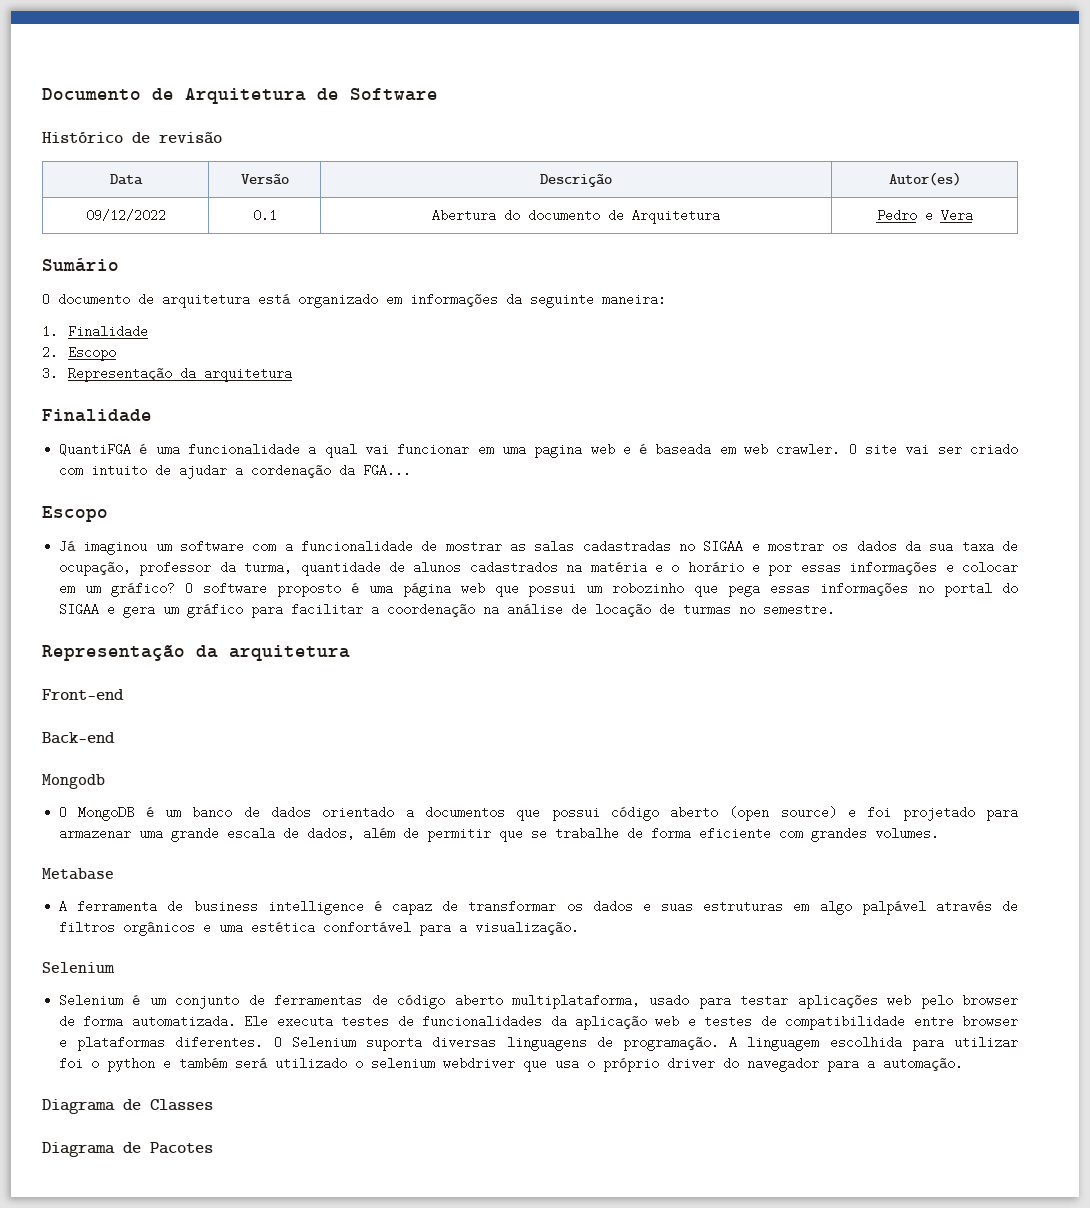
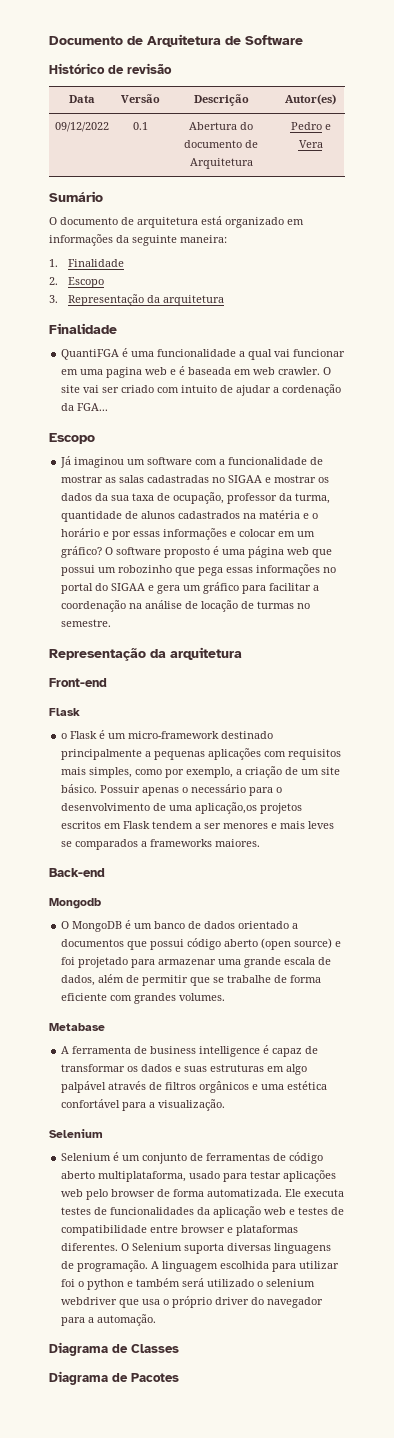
(124, 694) none -> [49,708,80,716] [61,730,274,739] [61,748,342,760] [61,766,341,778] [61,784,283,796] [61,802,303,814] [61,821,335,829] [61,839,261,850] // Flask // o Flask é um micro-framework destinado principalmente a pequenas aplicações com requisitos mais simples, como por exemplo, a criação de um site básico. Possuir apenas o necessário para o desenvolvimento de uma aplicação,os projetos escritos em Flask tendem a ser menores e mais leves se comparados a frameworks maiores.

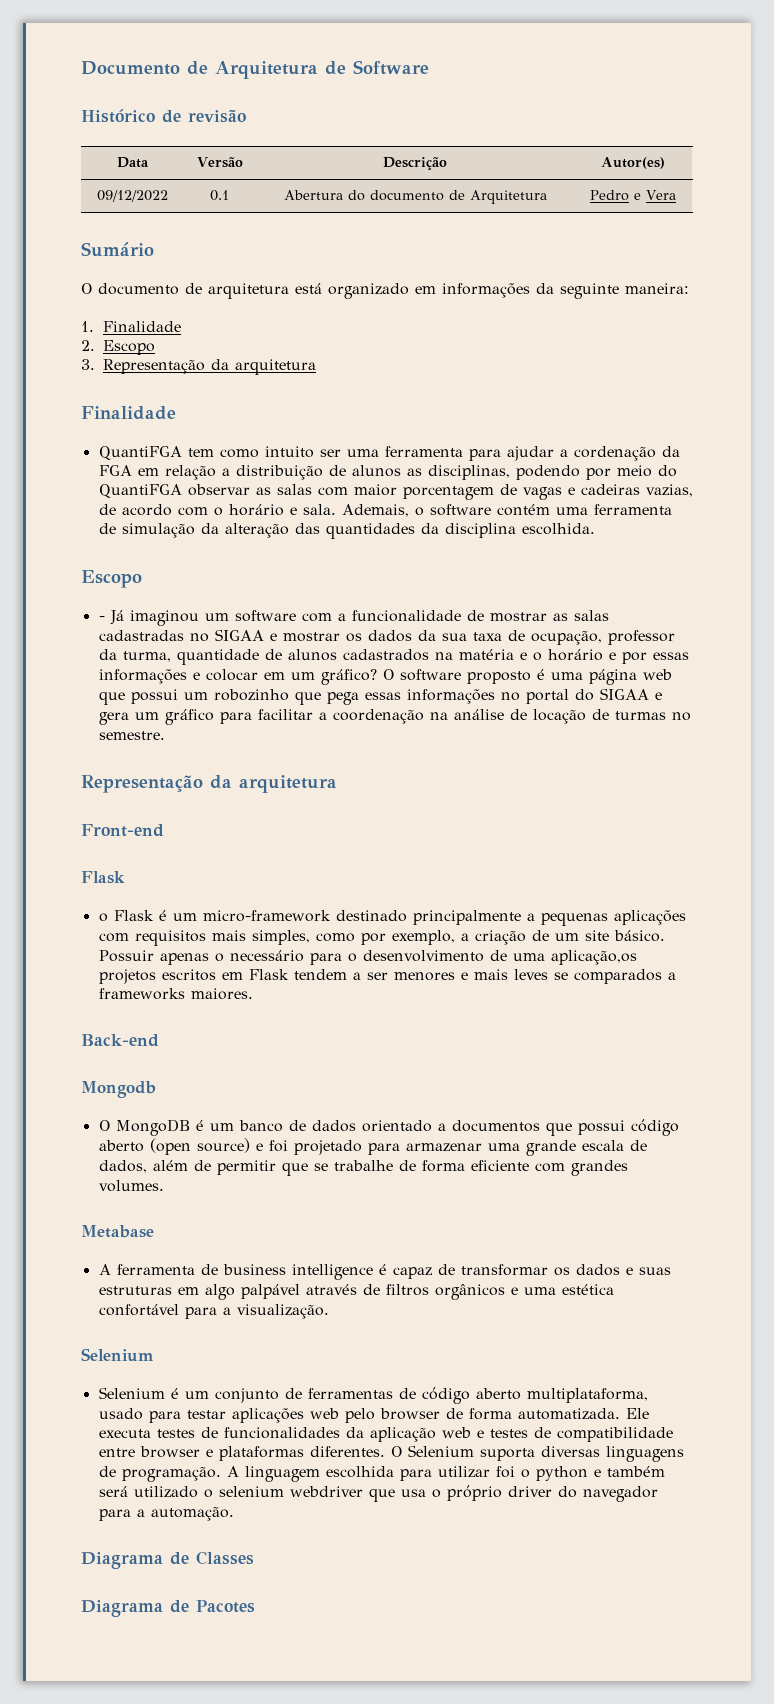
[122,348,346,360] [61,366,332,378] [61,384,342,396] [61,403,109,411] [49,433,95,444] é uma funcionalidade a qual vai funcionar em uma pagina web e é baseada em web crawler. O site vai ser criado com intuito de ajudar a cordenação da FGA... // Escopo // -> [187,446,680,461] [98,465,677,480] [98,484,693,500] [98,504,672,517] [98,523,595,539] [81,570,142,588] [98,616,105,621] tem como intuito ser uma ferramenta para ajudar a cordenação da FGA em relação a distribuição de alunos as disciplinas, podendo por meio do QuantiFGA observar as salas com maior porcentagem de vagas e cadeiras vazias, de acordo com o horário e sala. Ademais, o software contém uma ferramenta de simulação da alteração das quantidades da disciplina escolhida. // Escopo // -

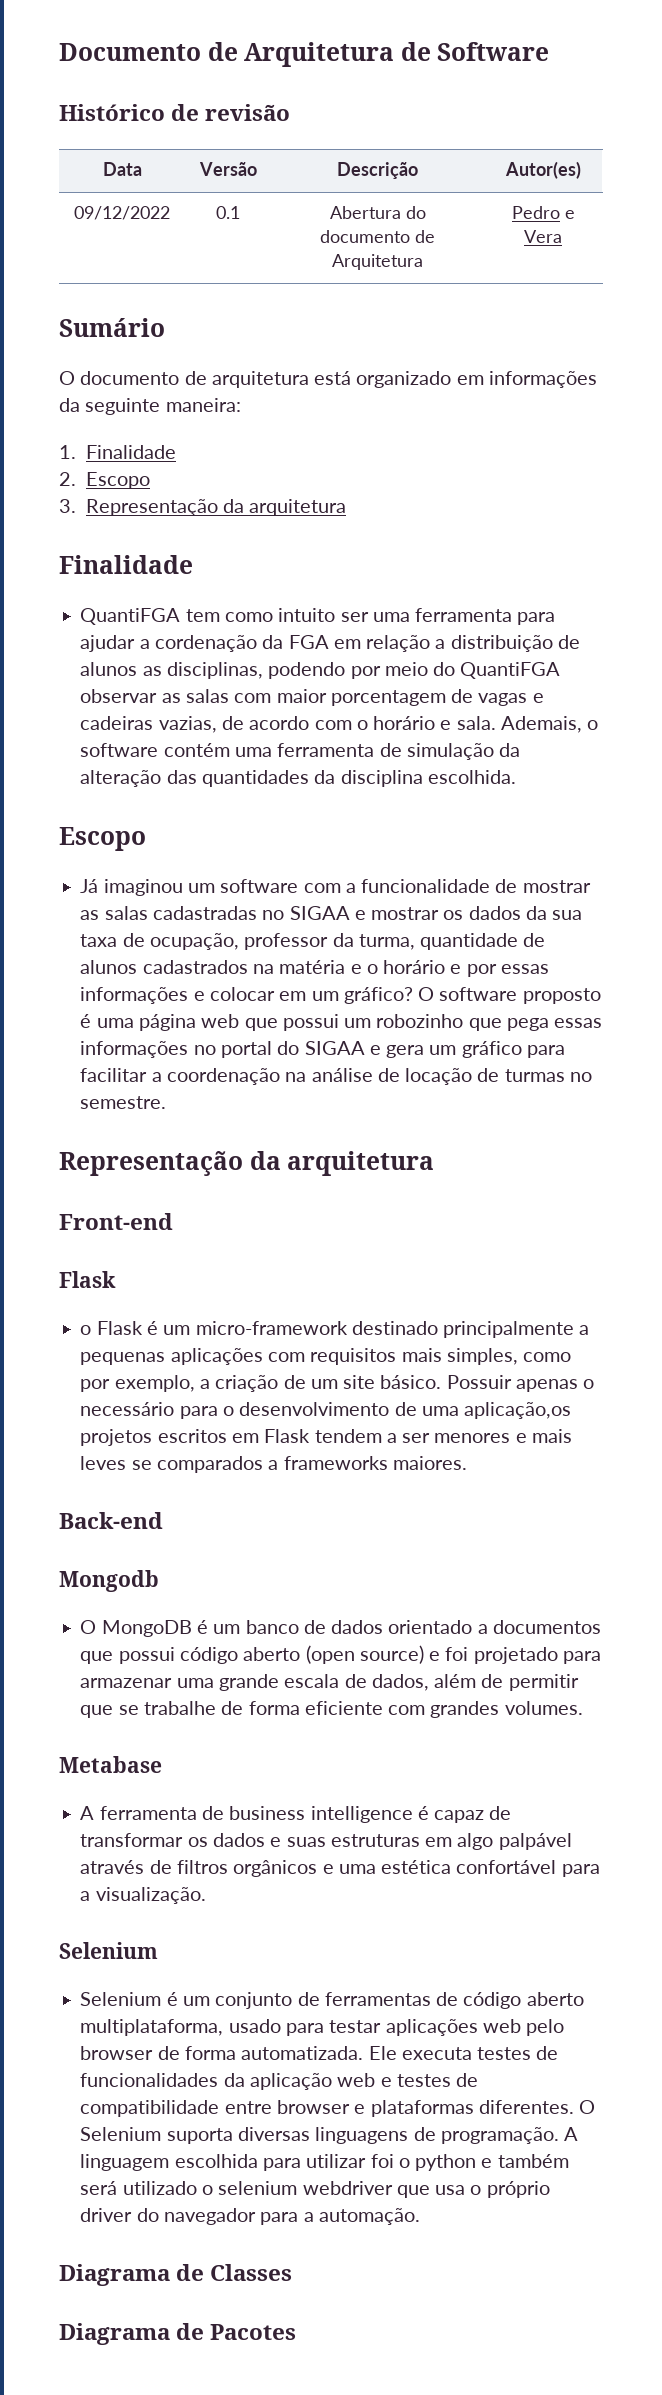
[98,616,105,621] - -> (146, 839) none

